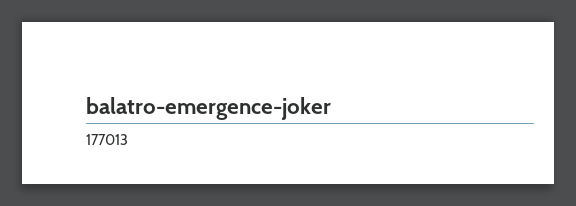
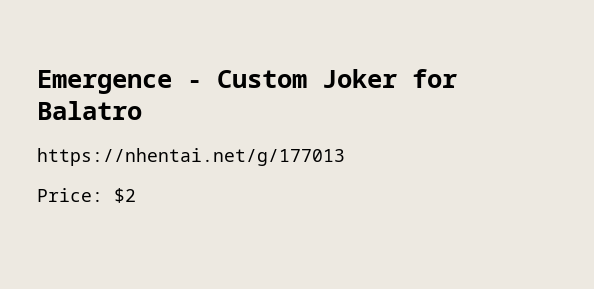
[86,97,331,120] [86,134,128,145] balatro-emergence-joker // 177013 -> [37,69,457,94] [37,101,142,120] [37,148,345,166] [37,188,136,203] Emergence - Custom Joker for Balatro // https://nhentai.net/g/177013 // Price: $2

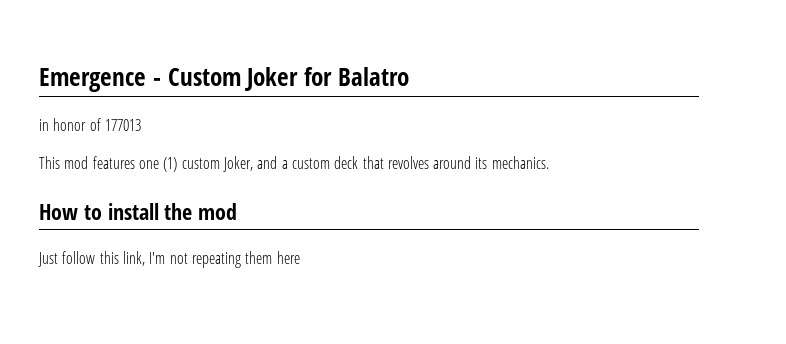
[37,148,345,166] [37,188,136,203] https://nhentai.net/g/177013 // Price: $2 -> [39,118,141,131] [39,156,549,172] [39,203,238,220] [38,251,300,268] in honor of 177013 // This mod features one (1) custom Joker, and a custom deck that revolves around its mechanics. // How to install the mod // Just follow this link, I'm not repeating them here

